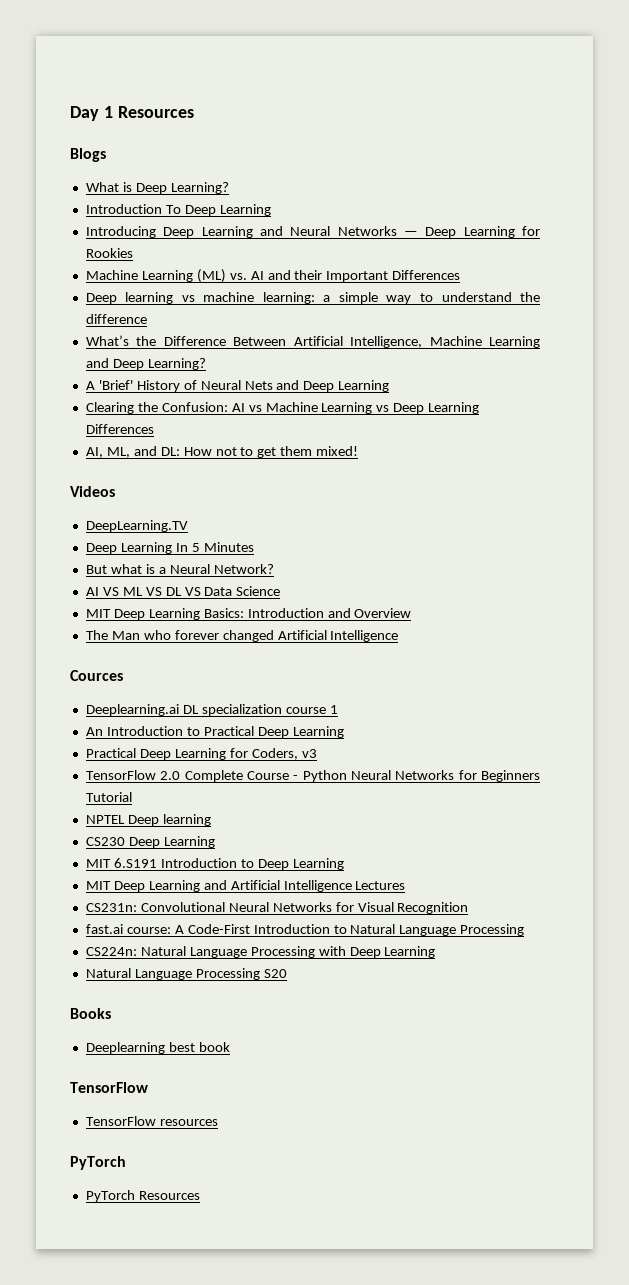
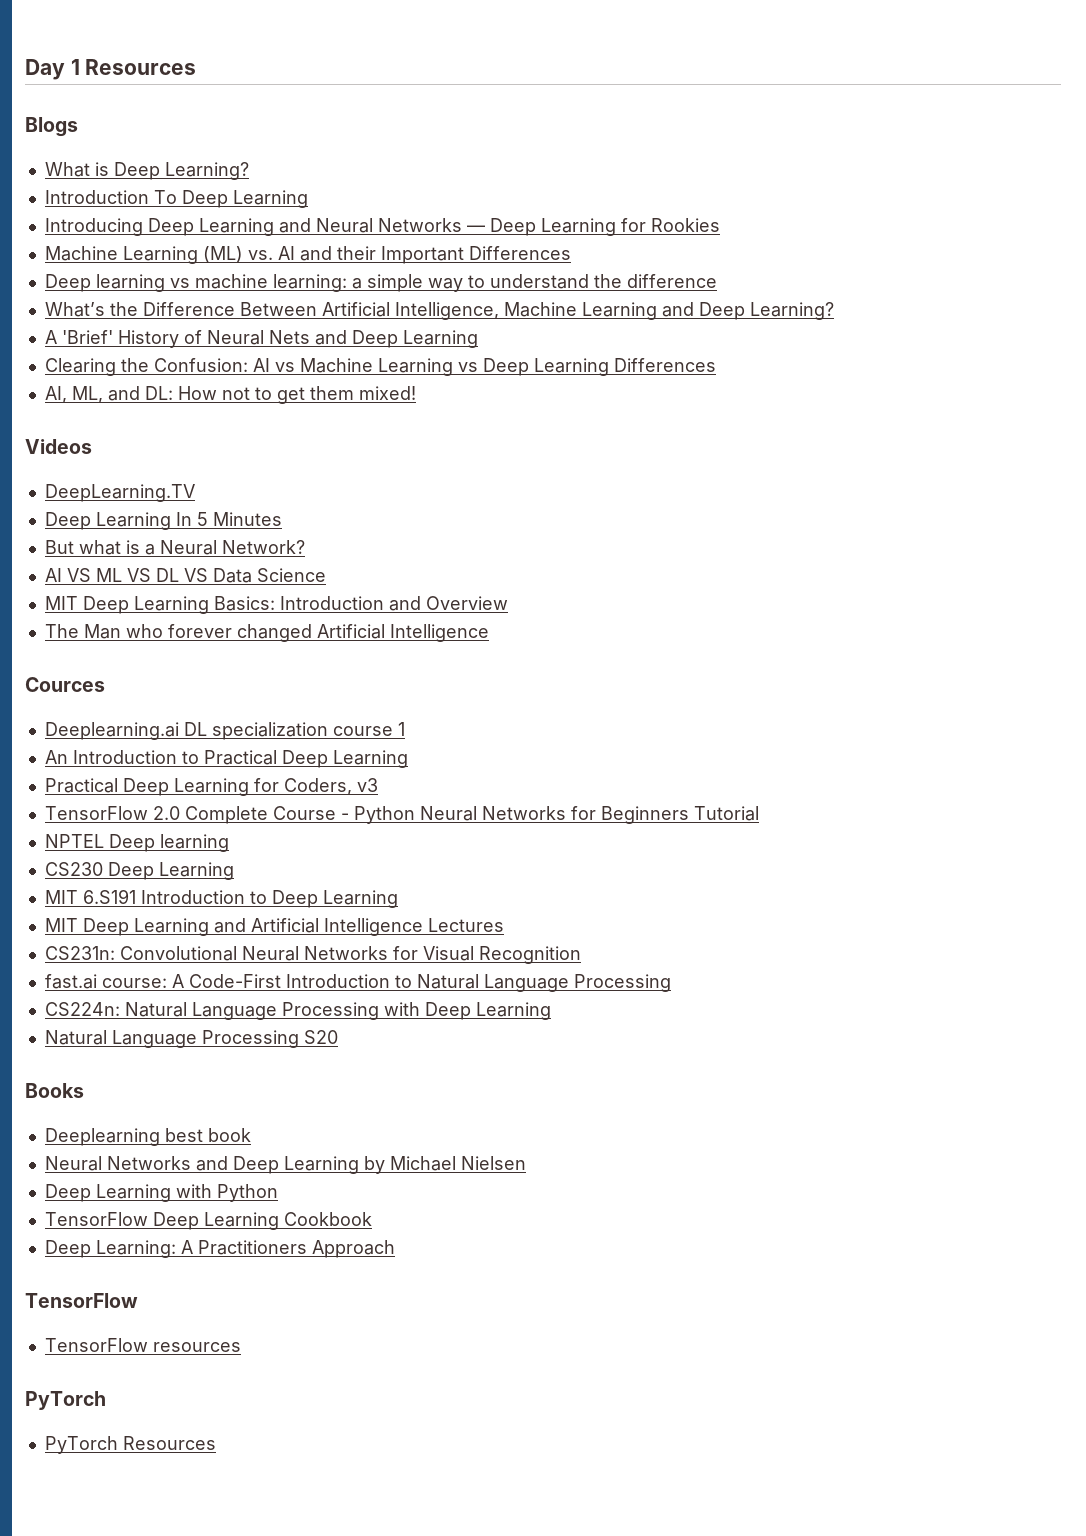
(230, 1047) none -> [44,1156,526,1174] [44,1184,278,1202] [44,1212,372,1230] [44,1240,395,1258] // Neural Networks and Deep Learning by Michael Nielsen // Deep Learning with Python // TensorFlow Deep Learning Cookbook // Deep Learning: A Practitioners Approach

